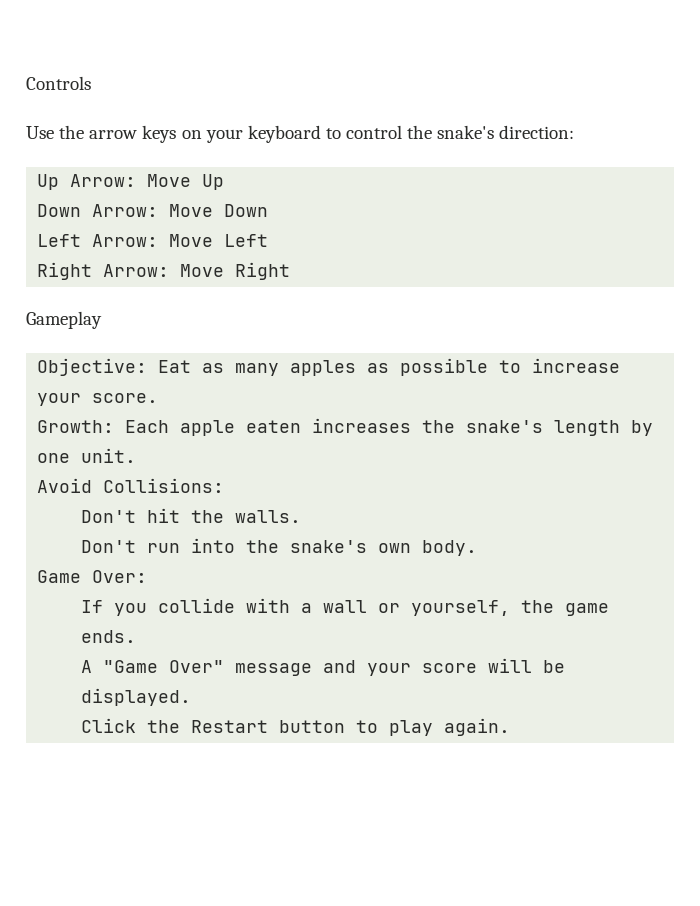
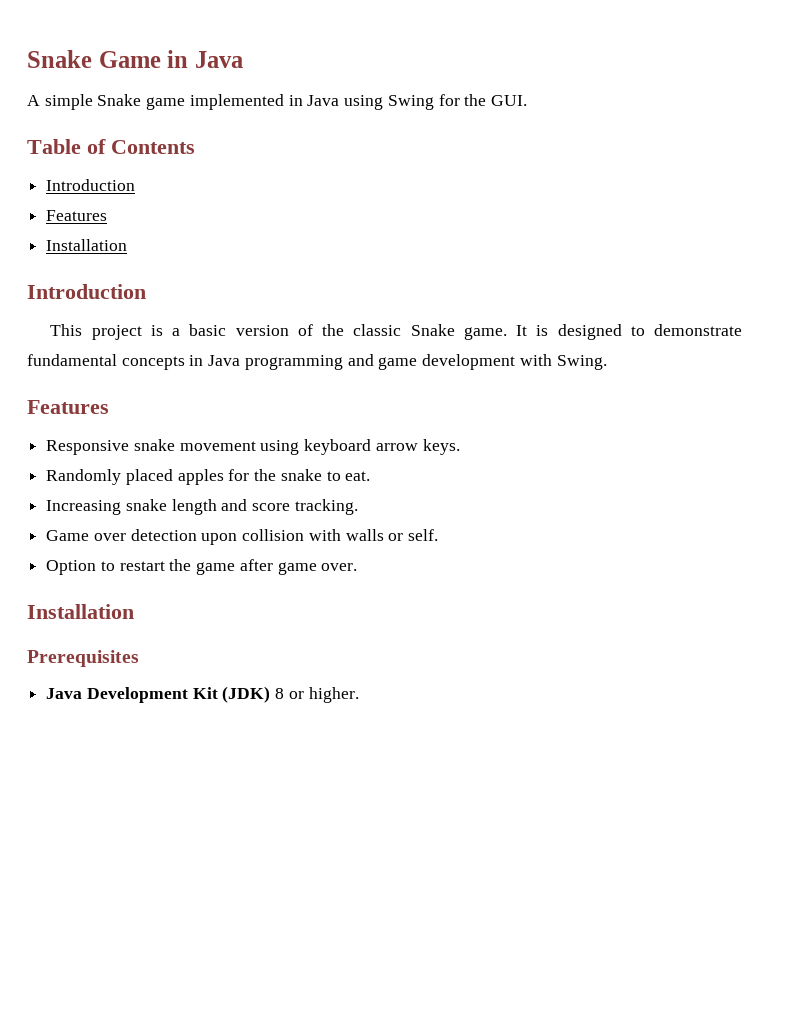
[26,76,91,90] [26,125,575,143] [37,174,225,190] [37,204,269,217] [37,234,269,247] [37,262,291,280] [26,311,102,329] [37,358,621,376] [37,393,159,406] [37,418,654,436] [37,448,137,463] [37,478,225,493] [81,508,302,523] [81,538,478,556] [37,570,148,583] [81,598,610,616] [81,630,137,643] [81,658,566,676] [81,688,192,706] [81,718,511,736] Controls // Use the arrow keys on your keyboard to control the snake's direction: // Up Arrow: Move Up // Down Arrow: Move Down // Left Arrow: Move Left // Right Arrow: Move Right // Gameplay // Objective: Eat as many apples as possible to increase your score. // Growth: Each apple eaten increases the snake's length by one unit. // Avoid Collisions: // Don't hit the walls. // Don't run into the snake's own body. // Game Over: // If you collide with a wall or yourself, the game ends. // A "Game Over" message and your score will be displayed. // Click the Restart button to play again. -> [27,50,243,68] [27,94,527,110] [27,139,195,154] [46,179,136,191] [46,210,108,221] [46,239,128,251] [27,284,146,299] [50,324,742,340] [27,354,607,370] [27,400,109,414] [46,439,460,455] [46,469,371,485] [46,499,358,515] [46,529,439,545] [46,559,358,575] [27,604,134,619] [27,650,139,667] [46,686,359,703] Snake Game in Java // A simple Snake game implemented in Java using Swing for the GUI. // Table of Contents // Introduction // Features // Installation // Introduction // This project is a basic version of the classic Snake game. It is designed to demonstrate fundamental concepts in Java programming and game development with Swing. // Features // Responsive snake movement using keyboard arrow keys. // Randomly placed apples for the snake to eat. // Increasing snake length and score tracking. // Game over detection upon collision with walls or self. // Option to restart the game after game over. // Installation // Prerequisites // Java Development Kit (JDK) 8 or higher.

